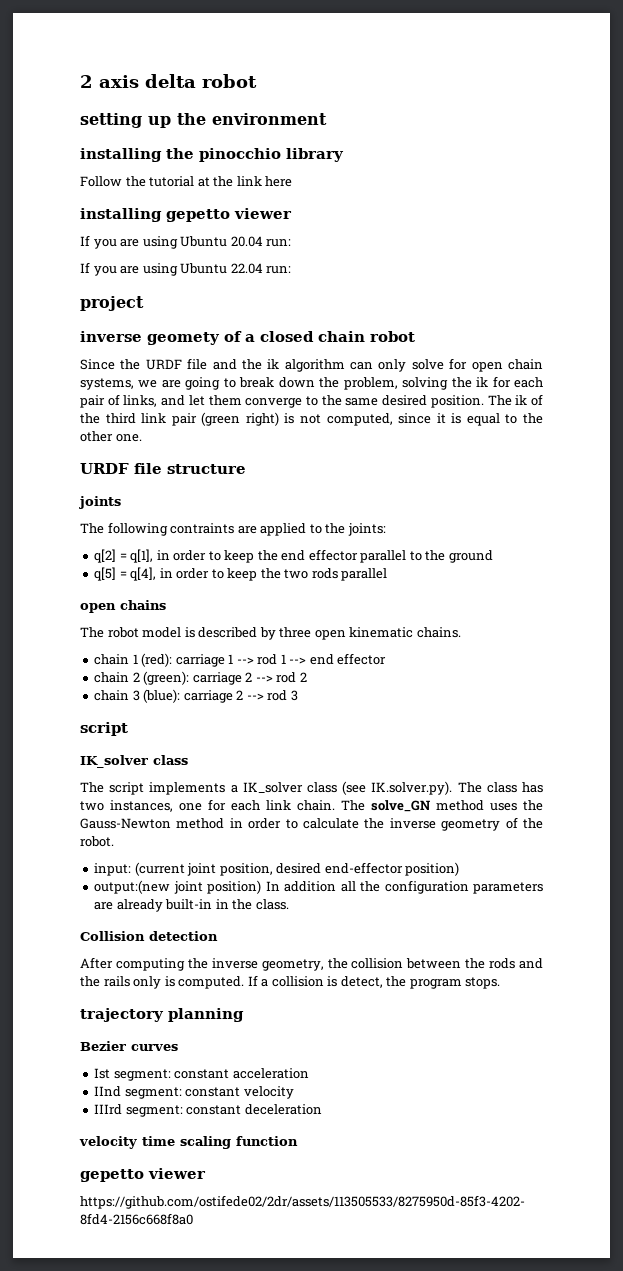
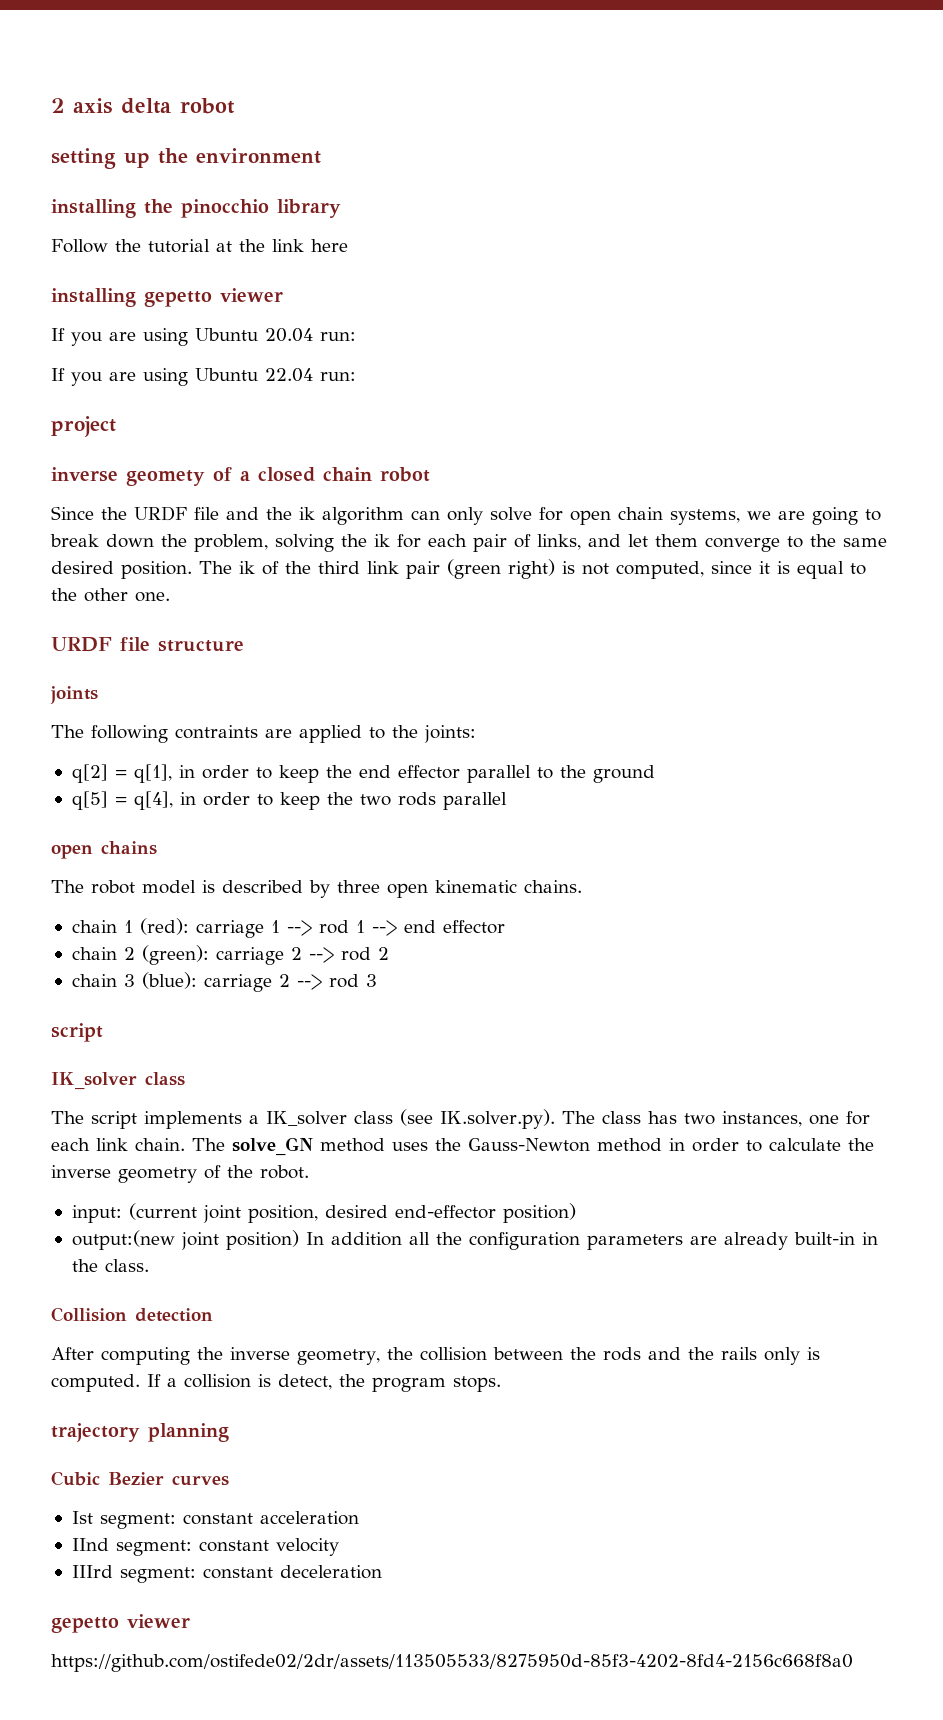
(244, 1015) none -> [51,1471,100,1486] Cubic
[79,1136,298,1149] // velocity time scaling function -> (382, 1572) none

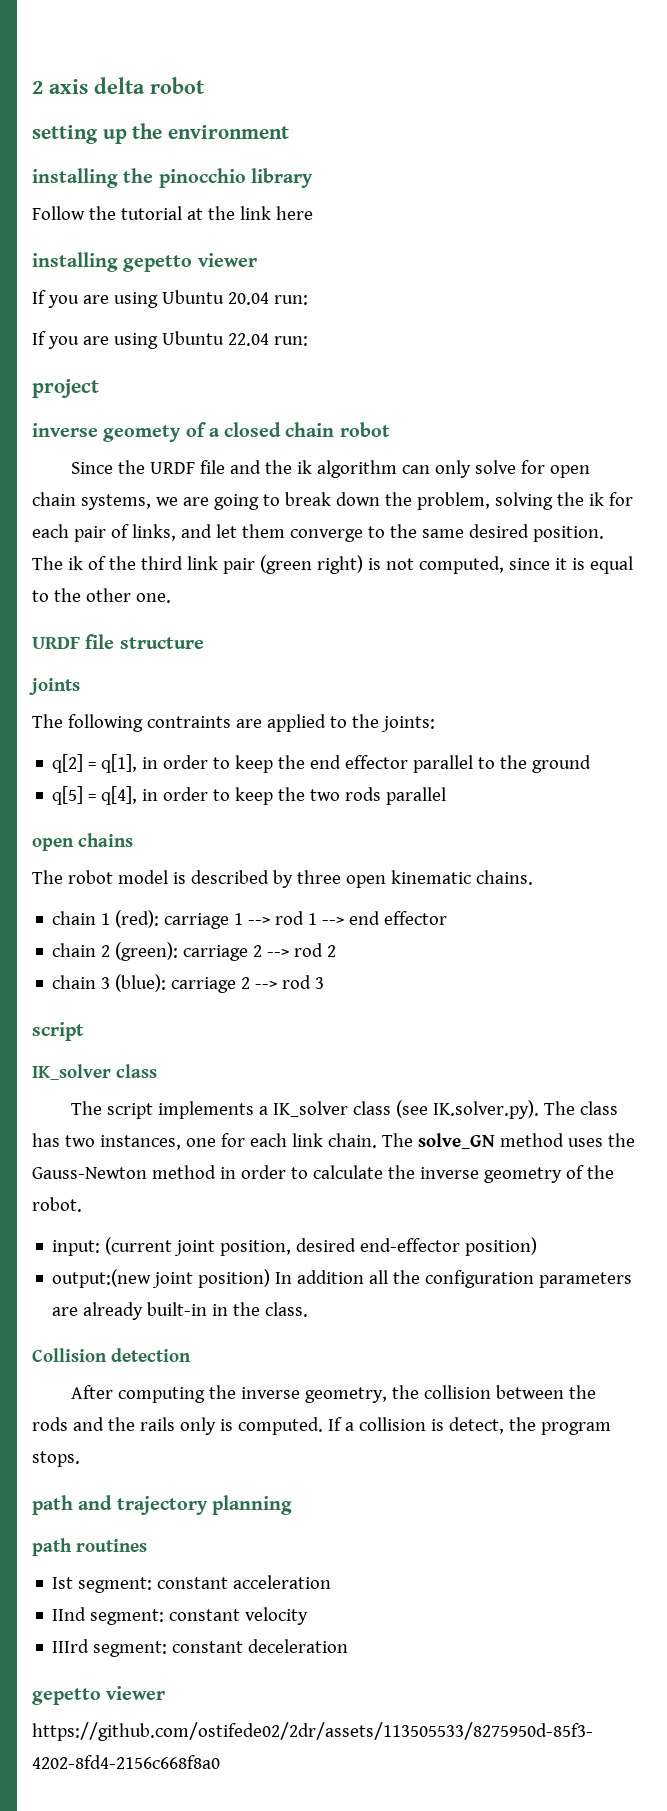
(501, 1384) none -> [32,1495,113,1515] path and
[51,1471,229,1486] Cubic Bezier curves -> [32,1538,147,1556] path routines

